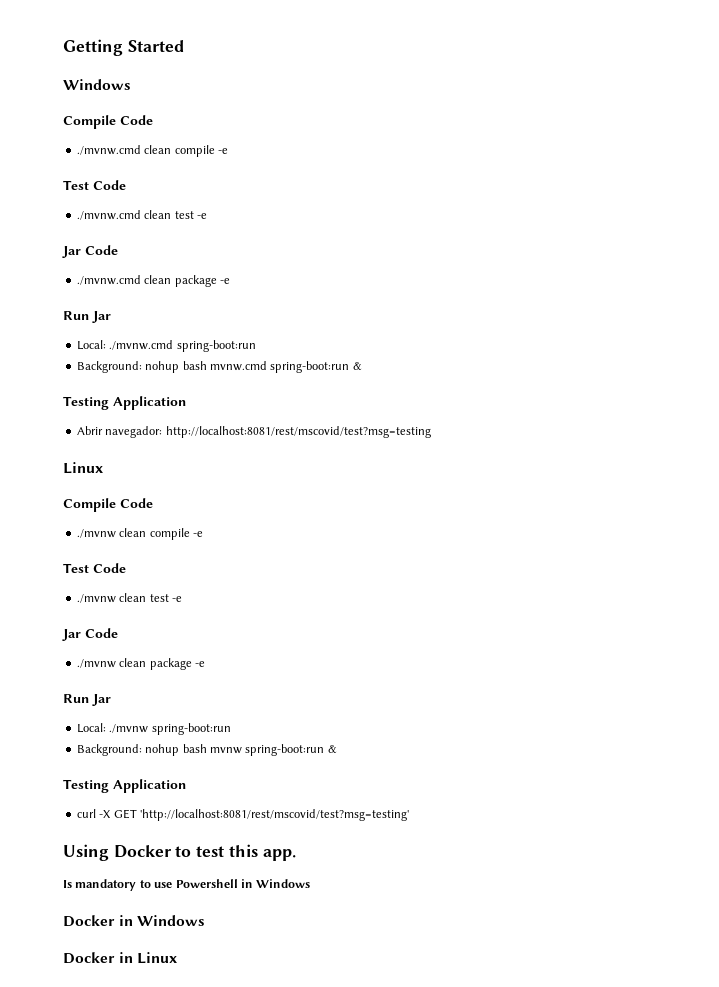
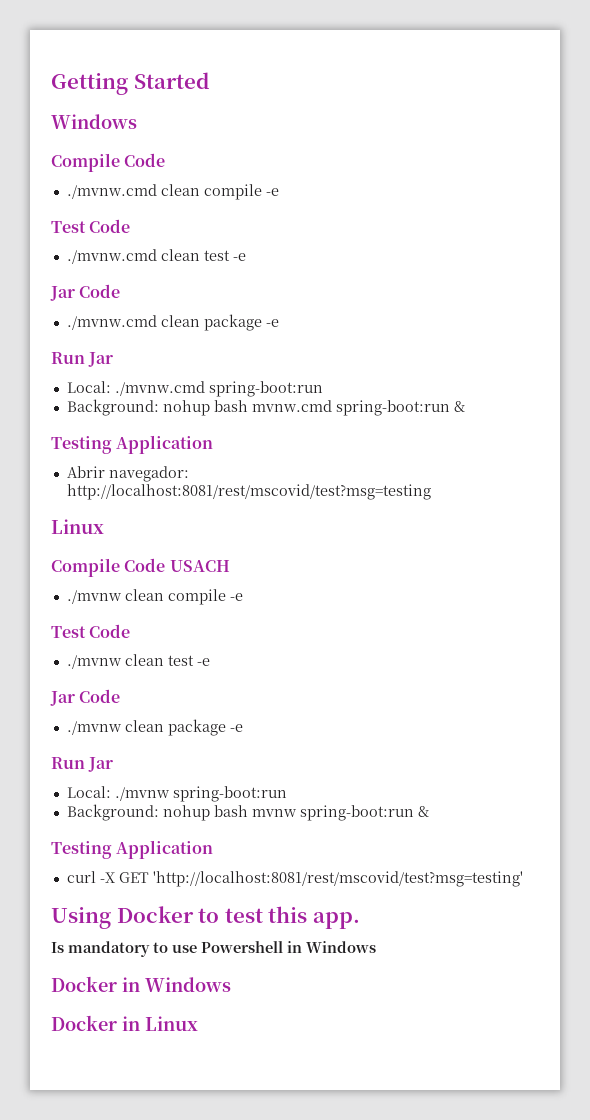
(153, 503) none -> [169,560,230,572] USACH

